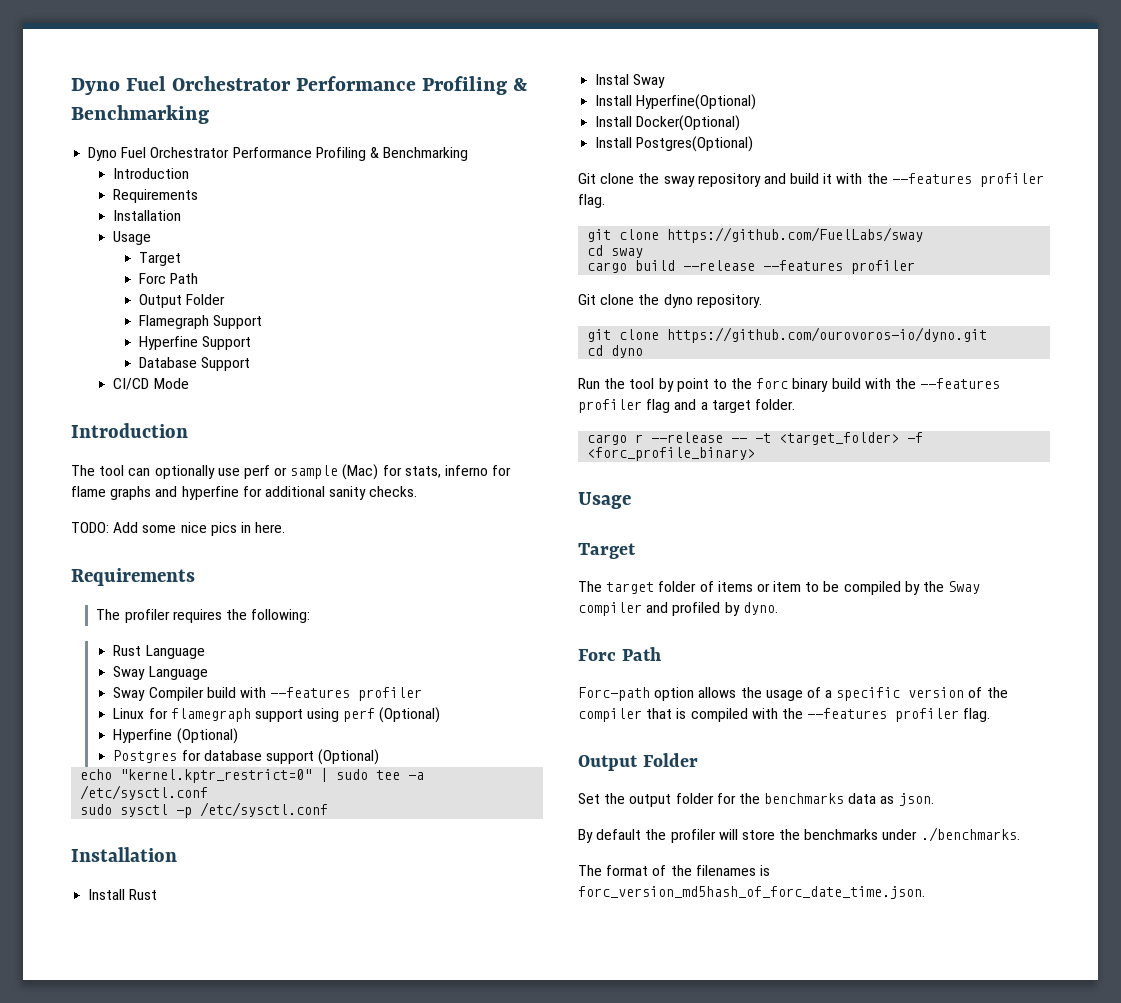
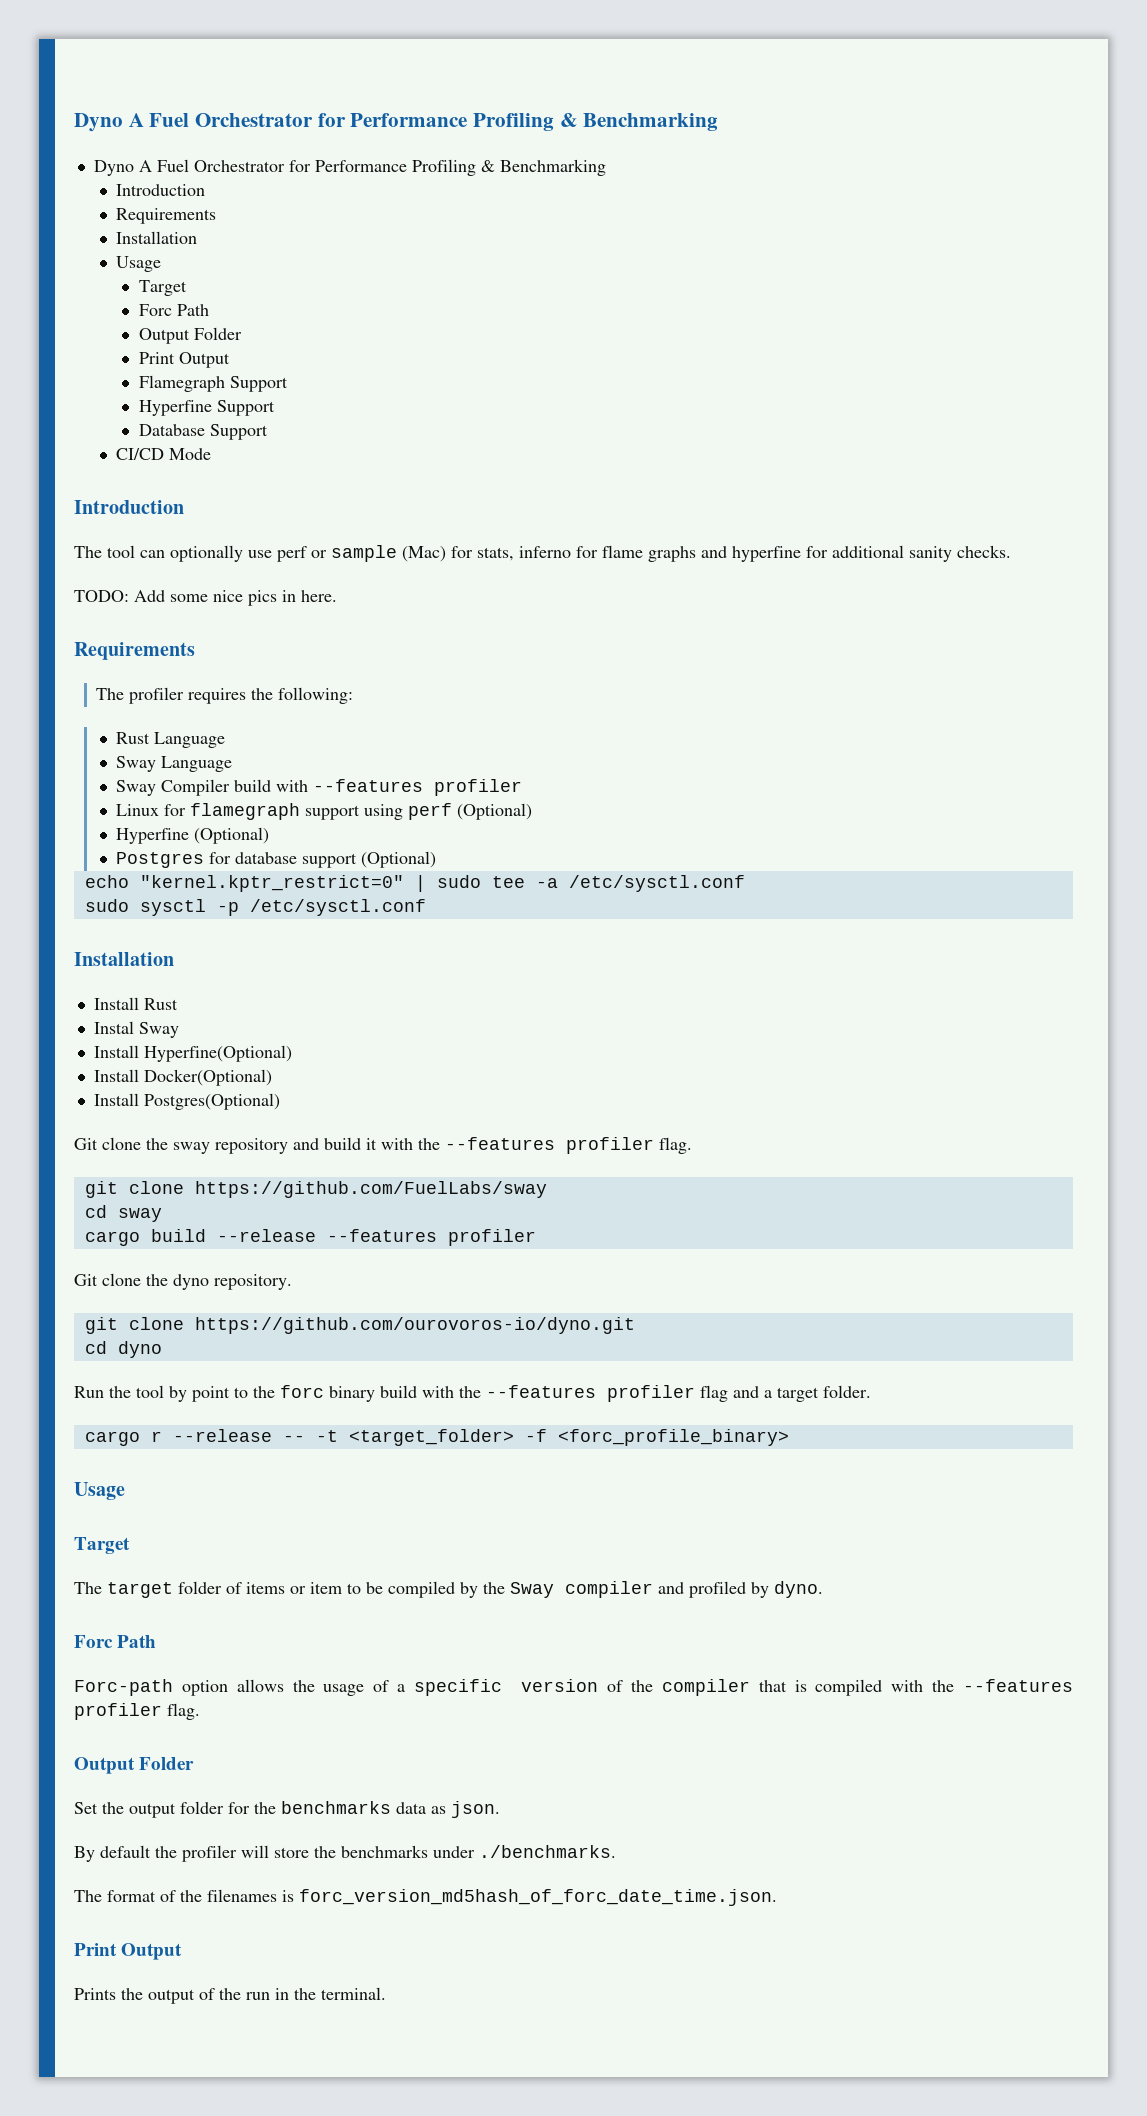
[71,76,292,95] Dyno Fuel Orchestrator -> [74,113,346,132] Dyno A Fuel Orchestrator for
[121,147,230,158] Fuel Orchestrator -> [138,159,311,172] A Fuel Orchestrator for
(225, 299) none -> [138,352,230,368] // Print Output
(925, 892) none -> [74,1943,183,1960] [74,1987,386,2004] // Print Output // Prints the output of the run in the terminal.

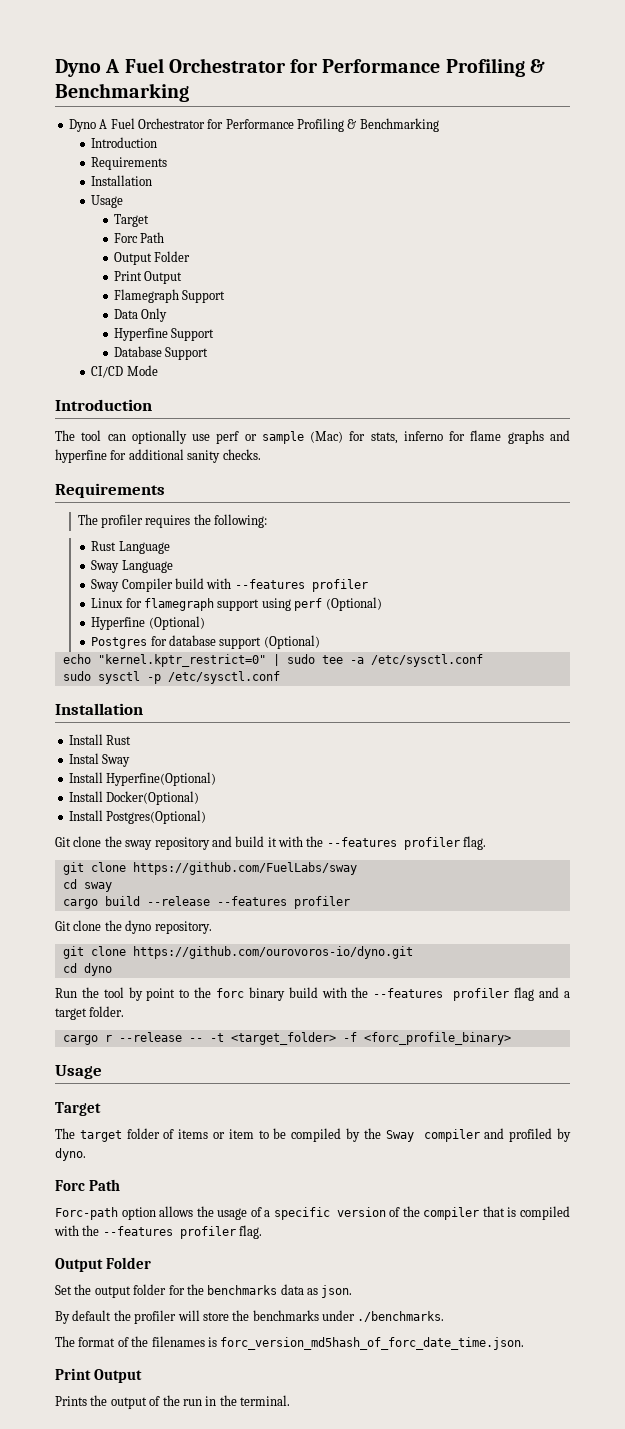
(288, 384) none -> [113,308,168,322] // Data Only
[74,590,337,606] // TODO: Add some nice pics in here. -> (261, 454) none

